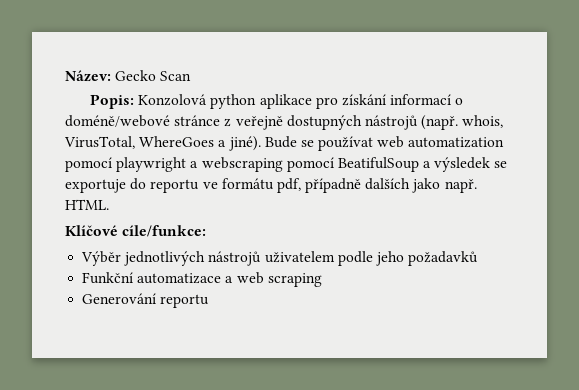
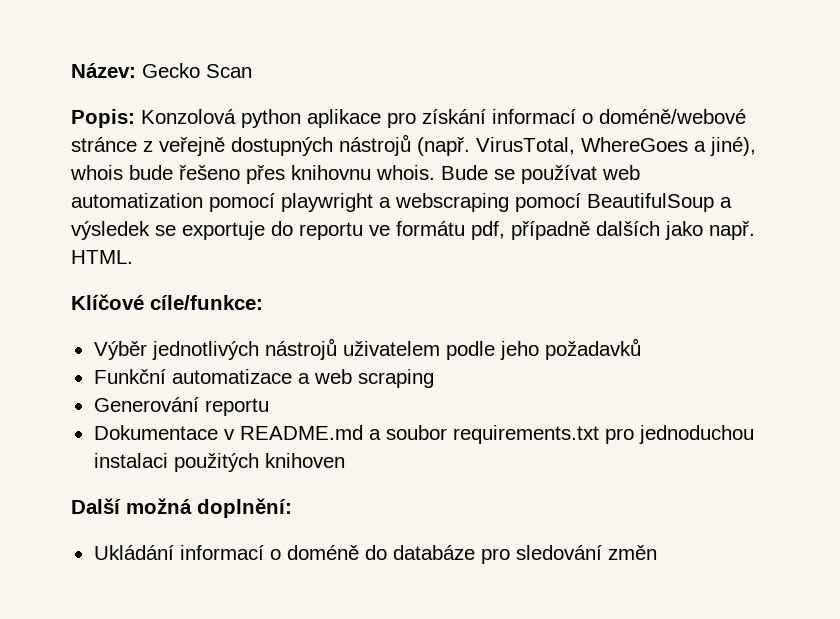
[462,115,504,128] whois, -> (470, 146) none
[228,136,261,151] jiné). -> [710,137,756,156] [70,165,435,184] jiné), whois bude řešeno přes knihovnu whois.
[337,157,419,172] BeatifulSoup -> [587,193,714,212] BeautifulSoup
(210, 301) none -> [93,425,754,444] [93,453,345,472] [71,498,292,518] [93,545,657,564] // Dokumentace v README.md a soubor requirements.txt pro jednoduchou instalaci použitých knihoven // Další možná doplnění: // Ukládání informací o doméně do databáze pro sledování změn

